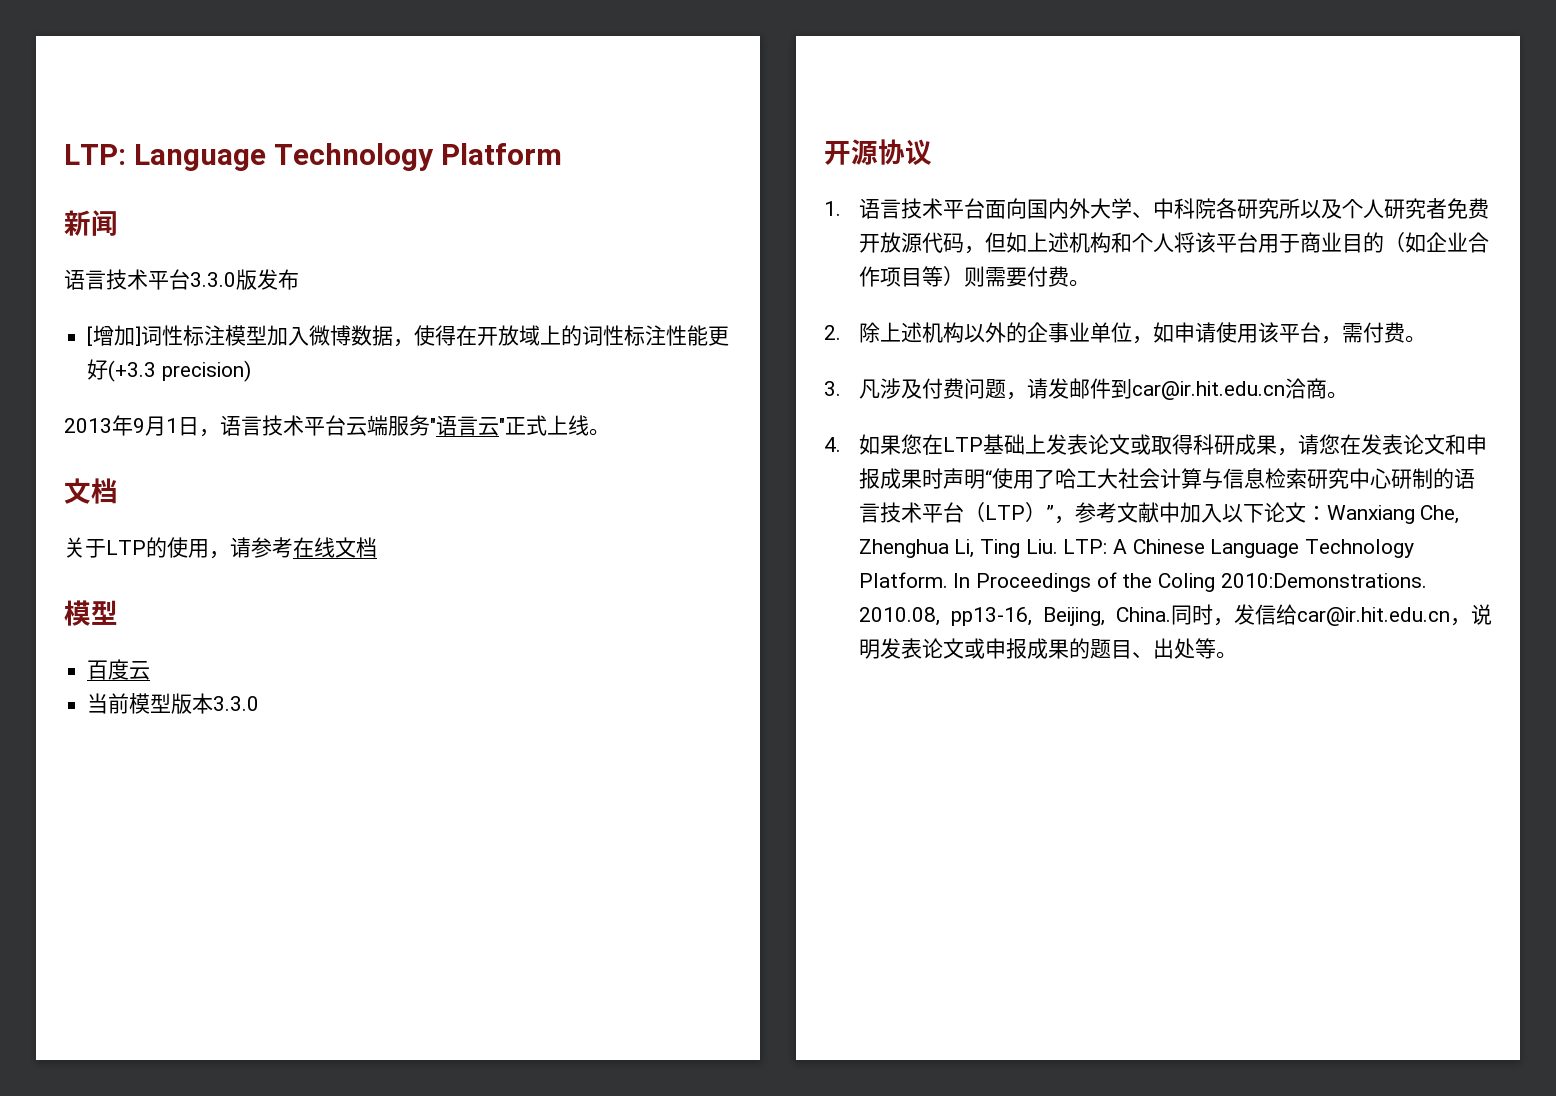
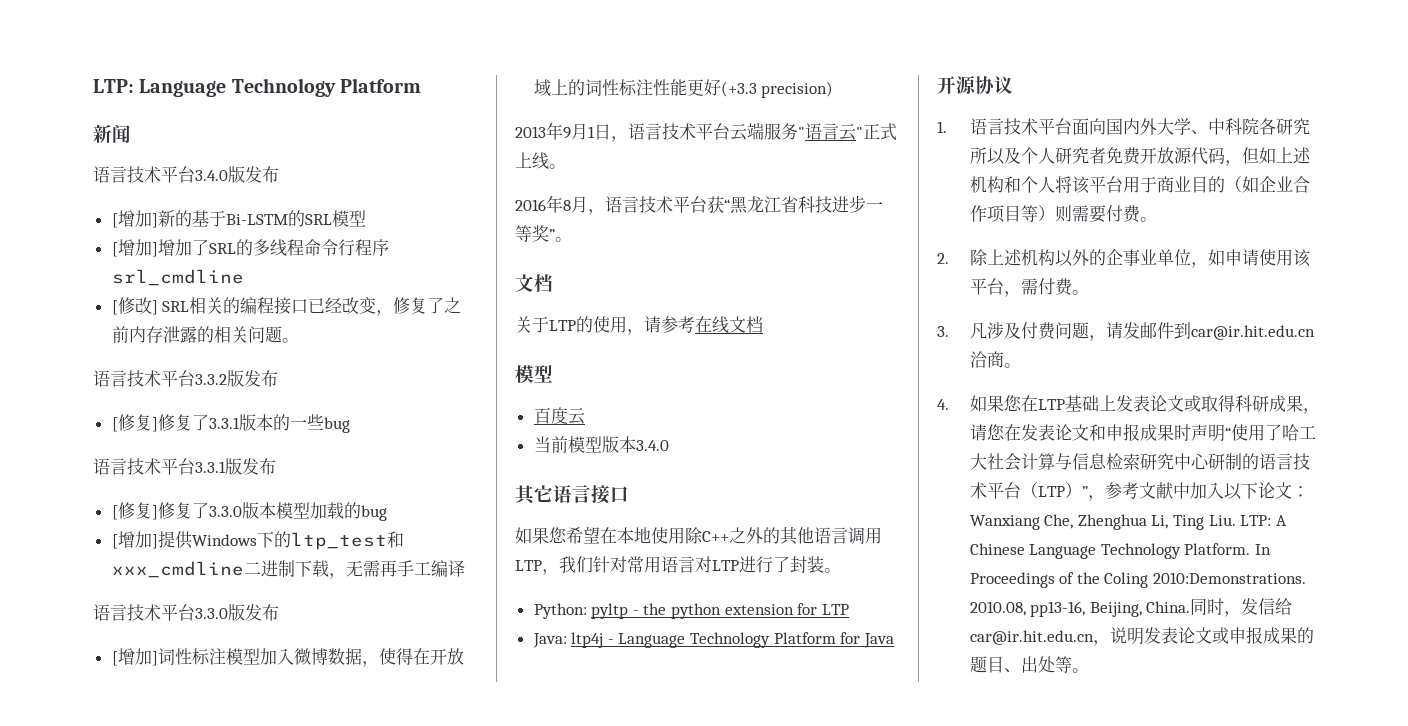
(118, 223) none -> [93,166,279,183] [111,210,366,228] [111,239,389,257] [111,269,244,286] [111,297,462,316] [111,326,299,343] [93,370,278,387] [111,414,350,433] [93,458,276,475] [111,502,387,521] [111,531,404,550] [111,560,465,579] // 语言技术平台3.4.0版发布 // [增加]新的基于Bi-LSTM的SRL模型 // [增加]增加了SRL的多线程命令行程序srl_cmdline // [修改] SRL相关的编程接口已经改变，修复了之前内存泄露的相关问题。 // 语言技术平台3.3.2版发布 // [修复]修复了3.3.1版本的一些bug // 语言技术平台3.3.1版发布 // [修复]修复了3.3.0版本模型加载的bug // [增加]提供Windows下的ltp_test和xxx_cmdline二进制下载，无需再手工编译
(610, 432) none -> [515,195,883,215] [515,225,572,242] // 2016年8月，语言技术平台获“黑龙江省科技进步一等奖”。
[213,696,260,711] 3.3.0 -> [635,440,669,451] [515,485,629,505] [515,526,882,545] [515,556,841,575] [533,603,849,619] [532,632,894,648] 3.4.0 // 其它语言接口 // 如果您希望在本地使用除C++之外的其他语言调用LTP，我们针对常用语言对LTP进行了封装。 // Python: pyltp - the python extension for LTP // Java: ltp4j - Language Technology Platform for Java

